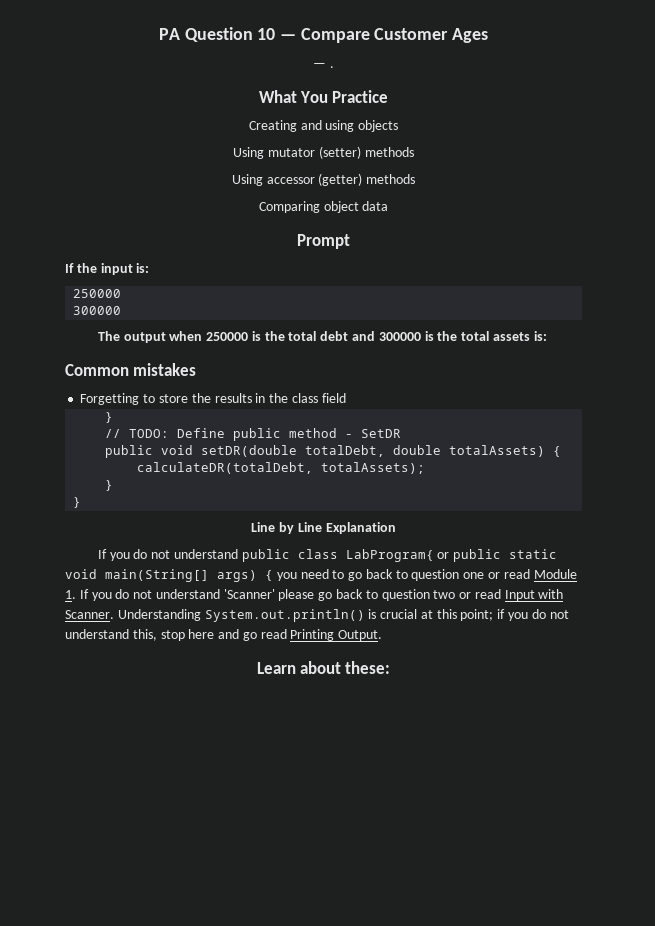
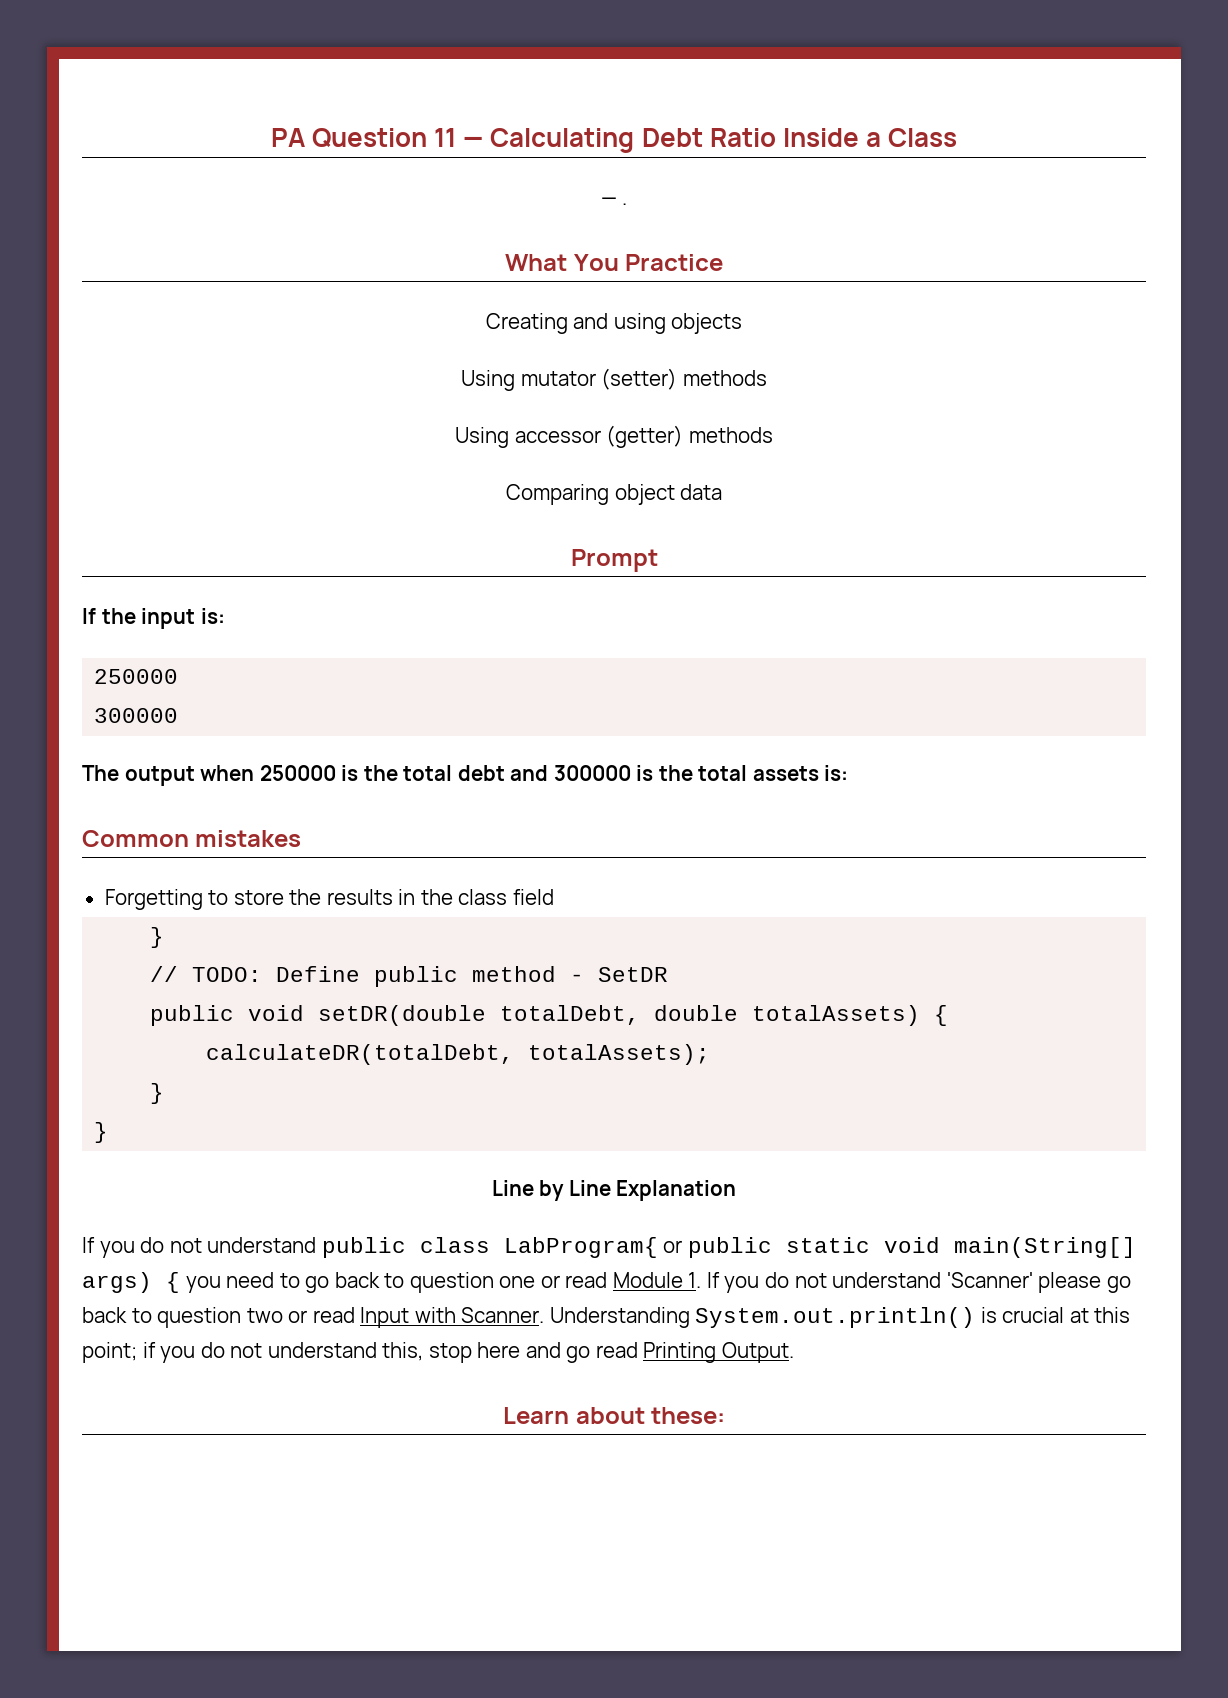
[257,28,489,43] 10 — Compare Customer Ages -> [434,128,957,153] 11 — Calculating Debt Ratio Inside a Class

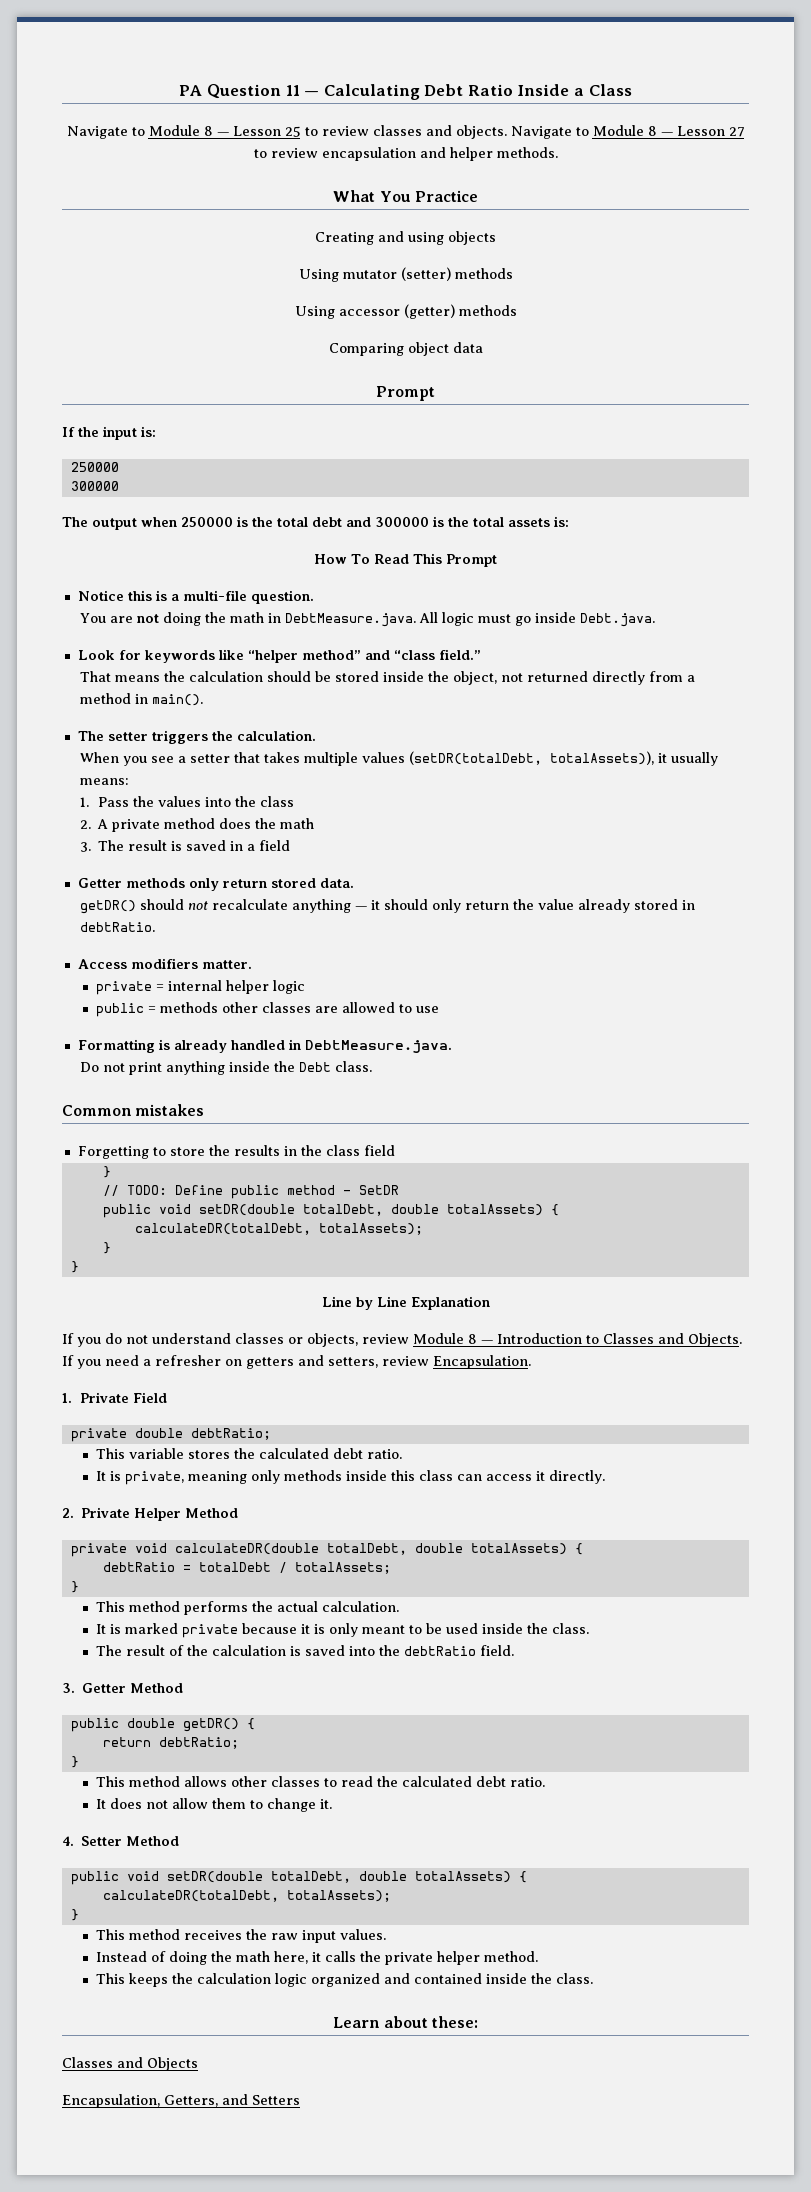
[600,197,628,205] — . -> [66,125,745,139] [253,147,558,161] Navigate to Module 8 — Lesson 25 to review classes and objects. Navigate to Module 8 — Lesson 27 to review encapsulation and helper methods.
(849, 773) none -> [314,553,497,567] [77,590,314,604] [79,612,655,627] [77,649,481,663] [79,671,695,685] [79,693,203,706] [77,730,316,744] [79,751,718,766] [79,778,129,785] [79,796,294,807] [79,818,315,832] [79,840,291,852] [77,878,354,891] [79,899,695,914] [79,922,155,932] [77,958,252,969] [95,980,305,995] [95,1002,439,1017] [77,1039,452,1053] [79,1061,372,1075] // How To Read This Prompt // Notice this is a multi-file question. // You are not doing the math in DebtMeasure.java. All logic must go inside Debt.java. // Look for keywords like “helper method” and “class field.” // That means the calculation should be stored inside the object, not returned directly from a method in main(). // The setter triggers the calculation. // When you see a setter that takes multiple values (setDR(totalDebt, totalAssets)), it usually means: // 1. Pass the values into the class // 2. A private method does the math // 3. The result is saved in a field // Getter methods only return stored data. // getDR() should not recalculate anything — it should only return the value already stored in debtRatio. // Access modifiers matter. // private = internal helper logic // public = methods other classes are allowed to use // Formatting is already handled in DebtMeasure.java. // Do not print anything inside the Debt class.
[321,1237,1136,1258] [82,1272,1131,1293] [82,1307,1131,1328] [82,1342,794,1363] [503,1407,725,1424] public class LabProgram{ or public static void main(String[] args) { you need to go back to question one or read Module 1. If you do not understand 'Scanner' please go back to question two or read Input with Scanner. Understanding System.out.println() is crucial at this point; if you do not understand this, stop here and go read Printing Output. // Learn about these: -> [235,1333,742,1347] [62,1355,531,1369] [62,1392,167,1403] [70,1428,271,1442] [95,1448,402,1459] [95,1470,605,1485] [62,1507,239,1521] [70,1543,583,1557] [102,1562,391,1574] [70,1581,79,1593] [95,1601,399,1615] [95,1623,589,1638] [95,1645,514,1656] [62,1683,184,1693] [70,1718,255,1732] [102,1737,239,1749] [70,1756,79,1768] [95,1776,545,1787] [95,1798,332,1812] [62,1836,180,1846] [70,1871,527,1885] [102,1890,391,1902] [70,1909,79,1921] [95,1929,386,1943] [95,1951,538,1965] [95,1973,593,1987] [333,2016,478,2028] [62,2057,198,2071] [62,2094,300,2108] classes or objects, review Module 8 — Introduction to Classes and Objects. If you need a refresher on getters and setters, review Encapsulation. // 1. Private Field // private double debtRatio; // This variable stores the calculated debt ratio. // It is private, meaning only methods inside this class can access it directly. // 2. Private Helper Method // private void calculateDR(double totalDebt, double totalAssets) { // debtRatio = totalDebt / totalAssets; // } // This method performs the actual calculation. // It is marked private because it is only meant to be used inside the class. // The result of the calculation is saved into the debtRatio field. // 3. Getter Method // public double getDR() { // return debtRatio; // } // This method allows other classes to read the calculated debt ratio. // It does not allow them to change it. // 4. Setter Method // public void setDR(double totalDebt, double totalAssets) { // calculateDR(totalDebt, totalAssets); // } // This method receives the raw input values. // Instead of doing the math here, it calls the private helper method. // This keeps the calculation logic organized and contained inside the class. // Learn about these: // Classes and Objects // Encapsulation, Getters, and Setters

